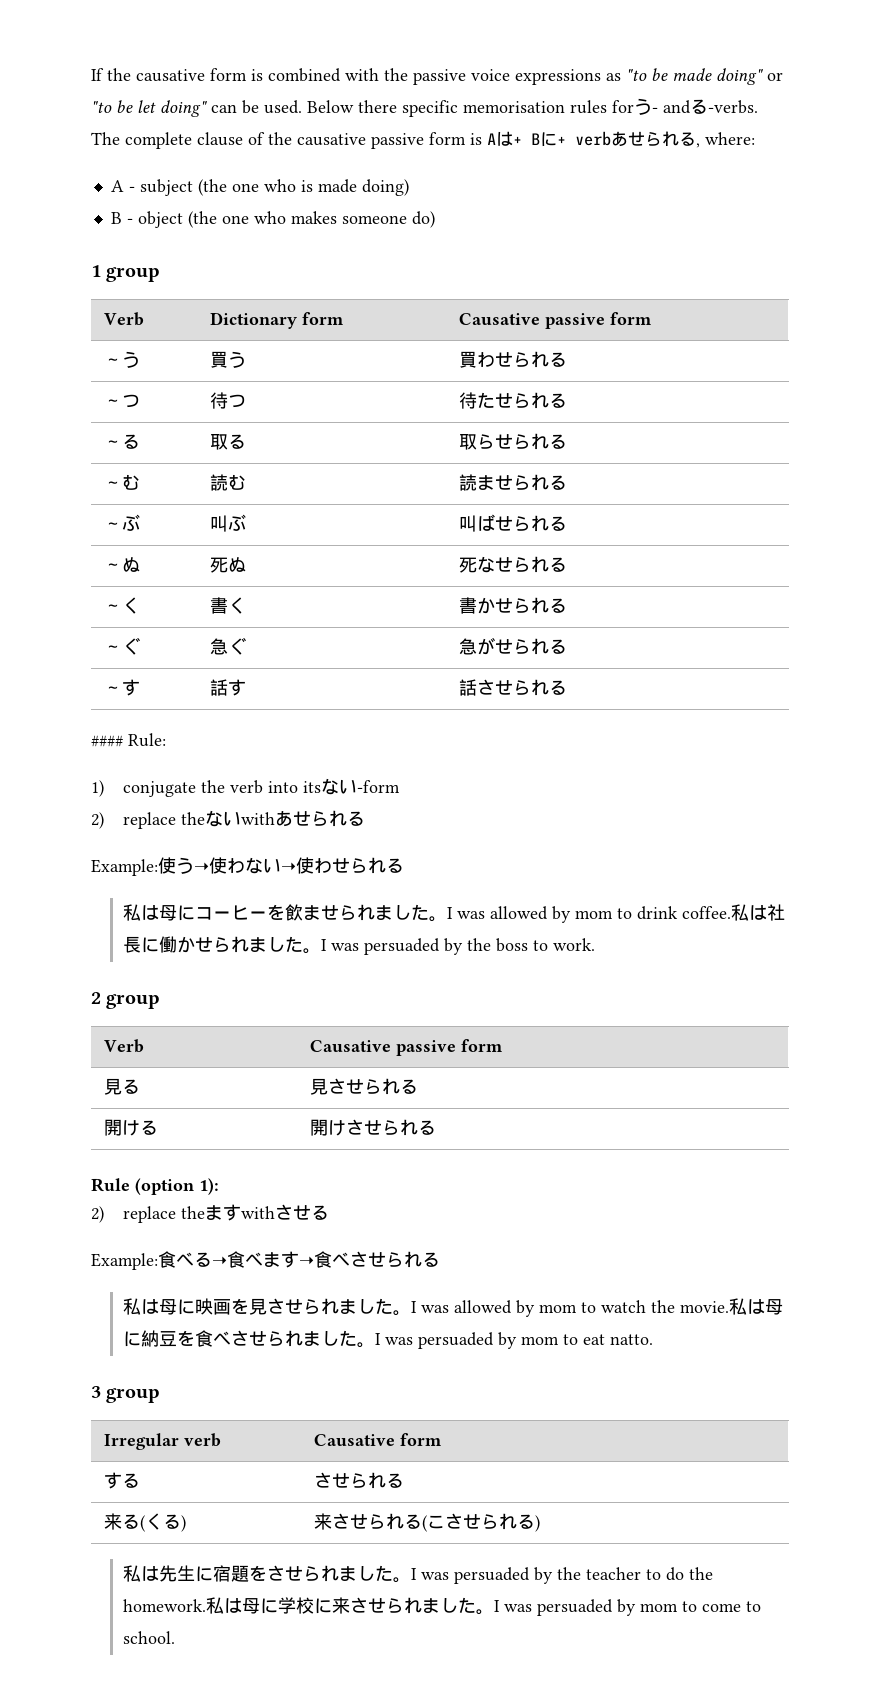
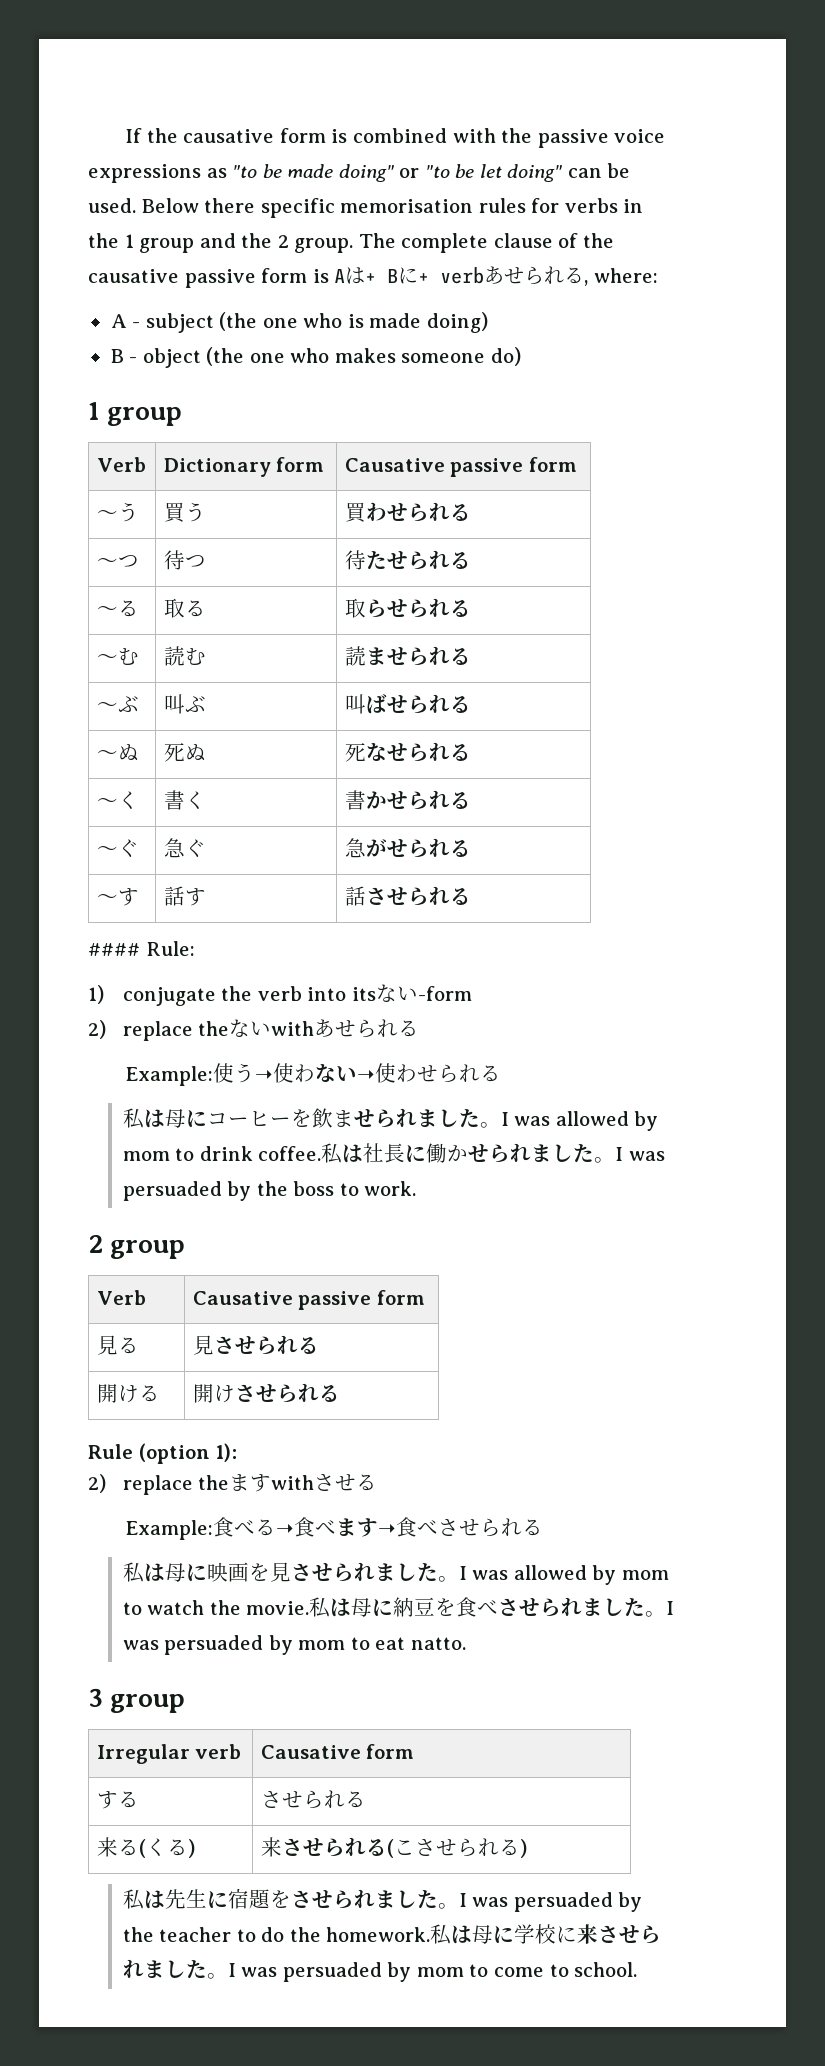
[634,98,758,115] う- andる-verbs. -> [564,198,644,213] [88,233,354,253] verbs in the 1 group and the 2 group.

